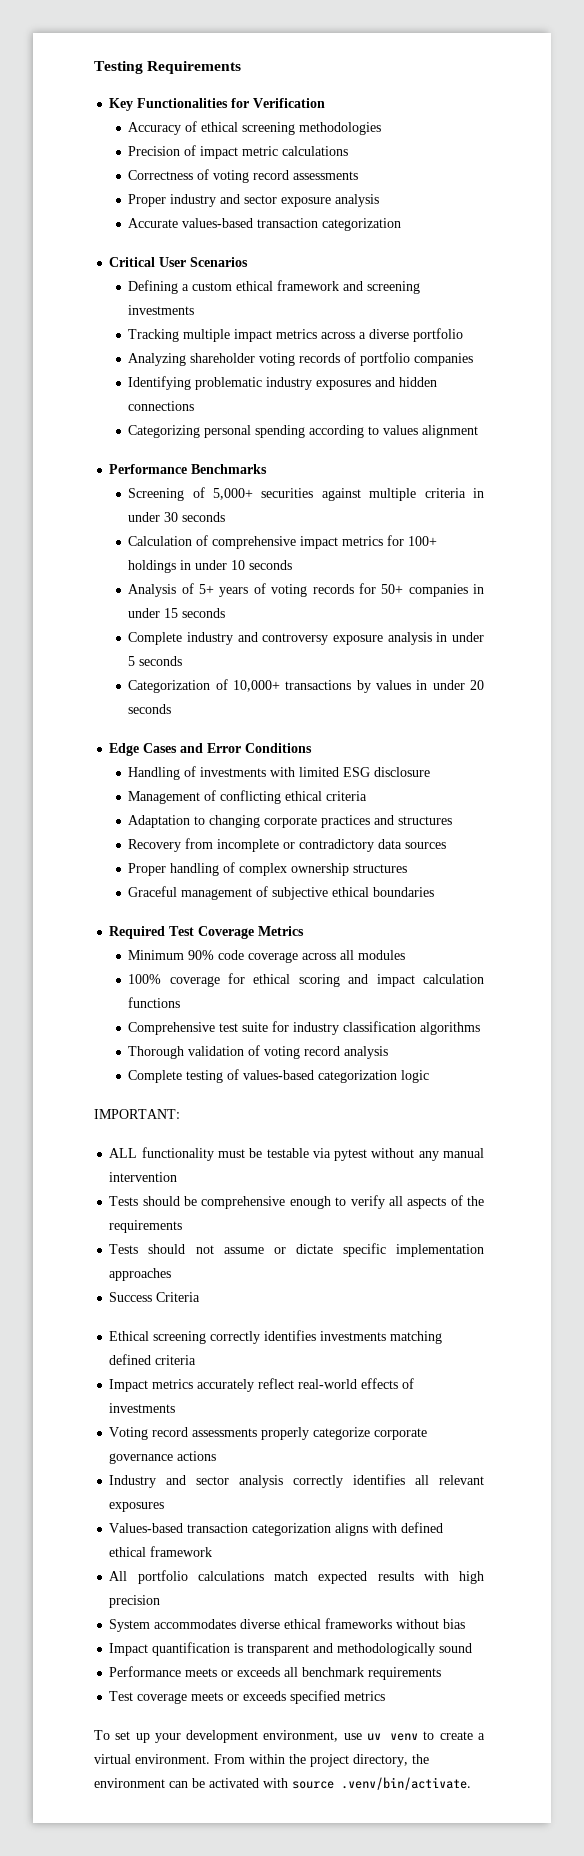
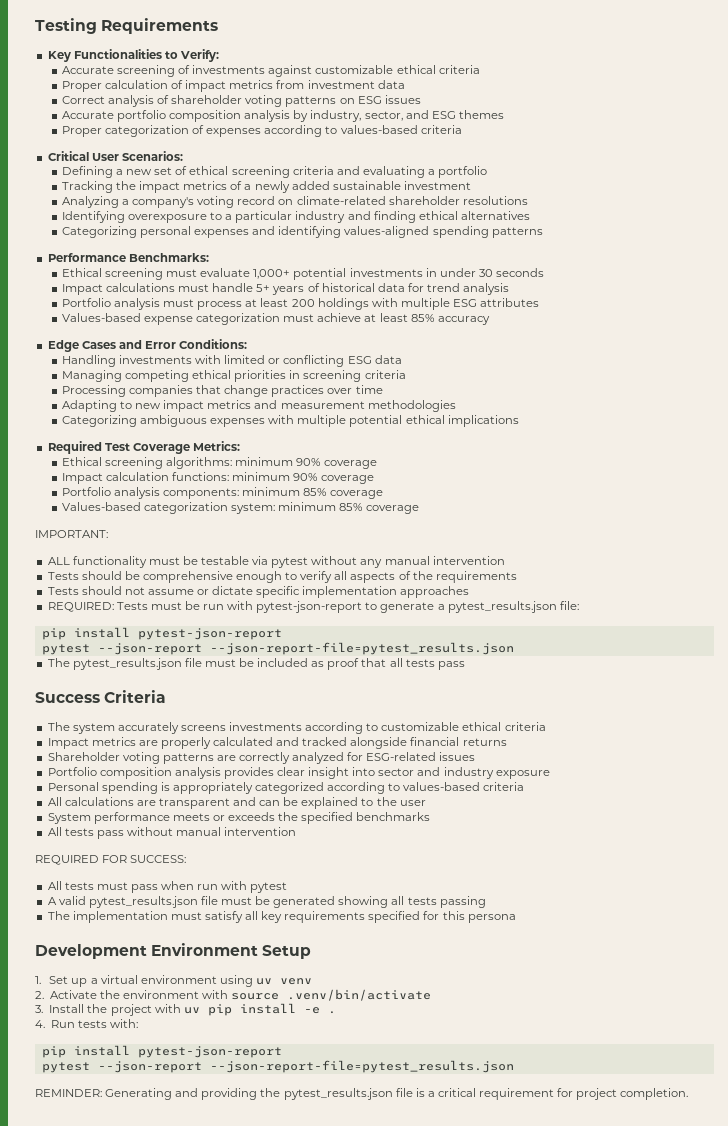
[231,98,326,108] [128,121,382,135] [128,145,349,159] [128,169,359,183] [128,194,380,207] [128,218,402,231] [109,257,249,267] [128,280,421,294] [128,305,195,315] [128,328,464,342] [128,352,474,366] [128,376,438,390] [128,401,195,411] [128,425,479,438] [109,464,268,474] [128,487,484,501] [128,512,226,522] [128,535,438,549] [128,560,293,573] [128,583,485,597] [128,608,226,618] [128,632,484,645] [128,656,183,666] [128,679,484,693] [128,704,172,714] for Verification // Accuracy of ethical screening methodologies // Precision of impact metric calculations // Correctness of voting record assessments // Proper industry and sector exposure analysis // Accurate values-based transaction categorization // Critical User Scenarios // Defining a custom ethical framework and screening investments // Tracking multiple impact metrics across a diverse portfolio // Analyzing shareholder voting records of portfolio companies // Identifying problematic industry exposures and hidden connections // Categorizing personal spending according to values alignment // Performance Benchmarks // Screening of 5,000+ securities against multiple criteria in under 30 seconds // Calculation of comprehensive impact metrics for 100+ holdings in under 10 seconds // Analysis of 5+ years of voting records for 50+ companies in under 15 seconds // Complete industry and controversy exposure analysis in under 5 seconds // Categorization of 10,000+ transactions by values in under 20 seconds -> [164,49,219,62] [61,65,480,77] [61,80,405,92] [61,95,421,107] [61,110,504,122] [61,125,462,137] [47,151,183,161] [61,166,488,178] [61,181,471,193] [61,196,528,208] [61,211,530,223] [61,226,543,238] [47,253,209,262] [61,268,545,280] [61,283,510,295] [61,298,540,310] [61,313,490,325] to Verify: // Accurate screening of investments against customizable ethical criteria // Proper calculation of impact metrics from investment data // Correct analysis of shareholder voting patterns on ESG issues // Accurate portfolio composition analysis by industry, sector, and ESG themes // Proper categorization of expenses according to values-based criteria // Critical User Scenarios: // Defining a new set of ethical screening criteria and evaluating a portfolio // Tracking the impact metrics of a newly added sustainable investment // Analyzing a company's voting record on climate-related shareholder resolutions // Identifying overexposure to a particular industry and finding ethical alternatives // Categorizing personal expenses and identifying values-aligned spending patterns // Performance Benchmarks: // Ethical screening must evaluate 1,000+ potential investments in under 30 seconds // Impact calculations must handle 5+ years of historical data for trend analysis // Portfolio analysis must process at least 200 holdings with multiple ESG attributes // Values-based expense categorization must achieve at least 85% accuracy
[245,743,313,753] Conditions -> [179,339,248,349] Conditions:
[184,766,197,777] of -> (116, 361) none
[343,767,431,777] [128,790,368,804] [128,815,453,828] [128,838,447,852] [128,862,408,876] [128,886,435,900] [109,926,305,939] [128,950,406,963] [128,973,484,987] [128,997,181,1008] [128,1021,481,1035] [128,1045,389,1059] [128,1069,430,1083] ESG disclosure // Management of conflicting ethical criteria // Adaptation to changing corporate practices and structures // Recovery from incomplete or contradictory data sources // Proper handling of complex ownership structures // Graceful management of subjective ethical boundaries // Required Test Coverage Metrics // Minimum 90% code coverage across all modules // 100% coverage for ethical scoring and impact calculation functions // Comprehensive test suite for industry classification algorithms // Thorough validation of voting record analysis // Complete testing of values-based categorization logic -> [268,355,402,367] [61,370,406,382] [61,385,383,397] [61,400,456,412] [61,415,519,427] [47,441,240,454] [61,457,378,469] [61,472,375,484] [61,487,384,499] [61,502,420,514] or conflicting ESG data // Managing competing ethical priorities in screening criteria // Processing companies that change practices over time // Adapting to new impact metrics and measurement methodologies // Categorizing ambiguous expenses with multiple potential ethical implications // Required Test Coverage Metrics: // Ethical screening algorithms: minimum 90% coverage // Impact calculation functions: minimum 90% coverage // Portfolio analysis components: minimum 85% coverage // Values-based categorization system: minimum 85% coverage
[109,1292,201,1302] [109,1330,443,1344] [109,1354,197,1365] [109,1378,415,1392] [109,1403,176,1413] [109,1427,428,1440] [109,1451,217,1464] [109,1474,484,1488] [109,1502,165,1512] [109,1522,444,1536] [109,1546,213,1557] [109,1570,485,1584] [109,1595,161,1608] [109,1618,466,1632] [109,1642,473,1656] [109,1666,442,1680] [109,1690,386,1704] [94,1730,485,1743] [94,1754,429,1767] [94,1777,471,1790] Success Criteria // Ethical screening correctly identifies investments matching defined criteria // Impact metrics accurately reflect real-world effects of investments // Voting record assessments properly categorize corporate governance actions // Industry and sector analysis correctly identifies all relevant exposures // Values-based transaction categorization aligns with defined ethical framework // All portfolio calculations match expected results with high precision // System accommodates diverse ethical frameworks without bias // Impact quantification is transparent and methodologically sound // Performance meets or exceeds all benchmark requirements // Test coverage meets or exceeds specified metrics // To set up your development environment, use uv venv to create a virtual environment. From within the project directory, the environment can be activated with source .venv/bin/activate. -> [47,601,579,613] [41,627,282,640] [41,642,514,655] [47,658,465,670] [35,690,167,703] [47,722,546,734] [47,737,507,749] [47,752,476,764] [47,767,550,779] [47,782,525,794] [47,797,426,809] [47,812,431,824] [47,827,297,839] [35,855,187,865] [47,881,288,893] [47,896,486,908] [47,911,516,923] [35,943,312,959] [35,975,312,987] [35,989,432,1001] [35,1003,336,1016] [35,1019,138,1028] [41,1045,282,1058] [41,1060,514,1073] [35,1088,689,1100] REQUIRED: Tests must be run with pytest-json-report to generate a pytest_results.json file: // pip install pytest-json-report // pytest --json-report --json-report-file=pytest_results.json // The pytest_results.json file must be included as proof that all tests pass // Success Criteria // The system accurately screens investments according to customizable ethical criteria // Impact metrics are properly calculated and tracked alongside financial returns // Shareholder voting patterns are correctly analyzed for ESG-related issues // Portfolio composition analysis provides clear insight into sector and industry exposure // Personal spending is appropriately categorized according to values-based criteria // All calculations are transparent and can be explained to the user // System performance meets or exceeds the specified benchmarks // All tests pass without manual intervention // REQUIRED FOR SUCCESS: // All tests must pass when run with pytest // A valid pytest_results.json file must be generated showing all tests passing // The implementation must satisfy all key requirements specified for this persona // Development Environment Setup // 1. Set up a virtual environment using uv venv // 2. Activate the environment with source .venv/bin/activate // 3. Install the project with uv pip install -e . // 4. Run tests with: // pip install pytest-json-report // pytest --json-report --json-report-file=pytest_results.json // REMINDER: Generating and providing the pytest_results.json file is a critical requirement for project completion.

